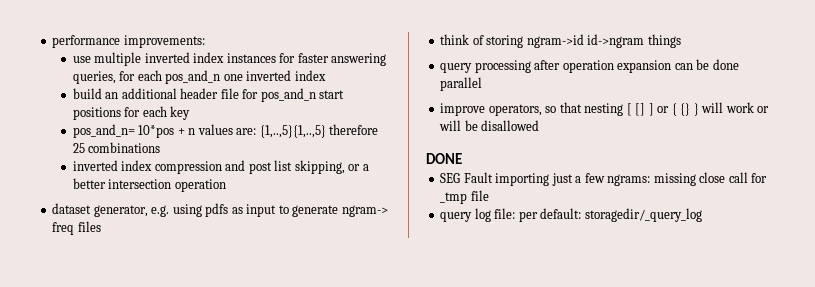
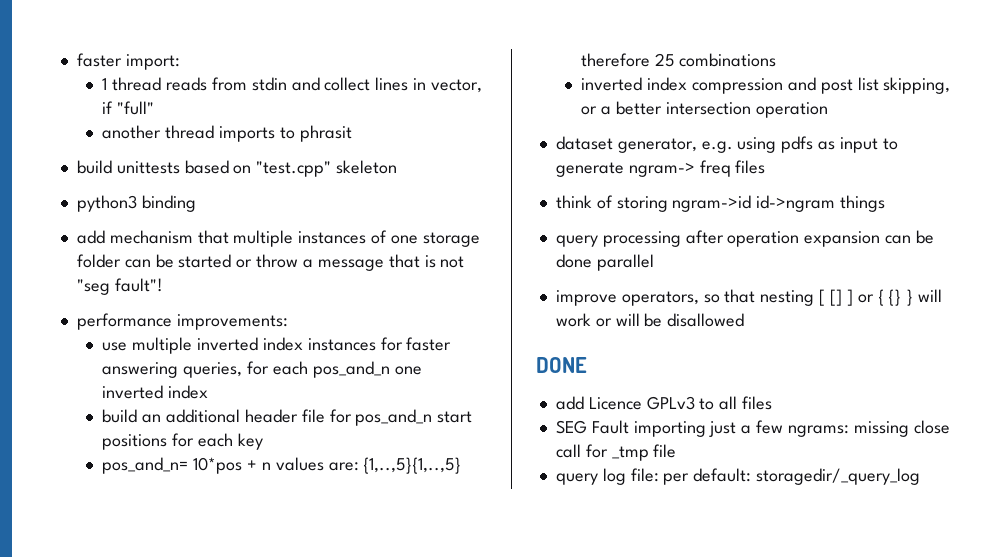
(52, 41) none -> [76,53,180,70] [102,77,482,93] [102,101,155,115] [102,125,352,142] [76,160,398,177] [76,195,196,212] [76,230,480,247] [76,254,465,271] [76,278,163,295] faster import: // 1 thread reads from stdin and collect lines in vector, if "full" // another thread imports to phrasit // build unittests based on "test.cpp" skeleton // python3 binding // add mechanism that multiple instances of one storage folder can be started or throw a message that is not "seg fault"! //
(462, 158) none -> [555,396,773,410] // add Licence GPLv3 to all files

